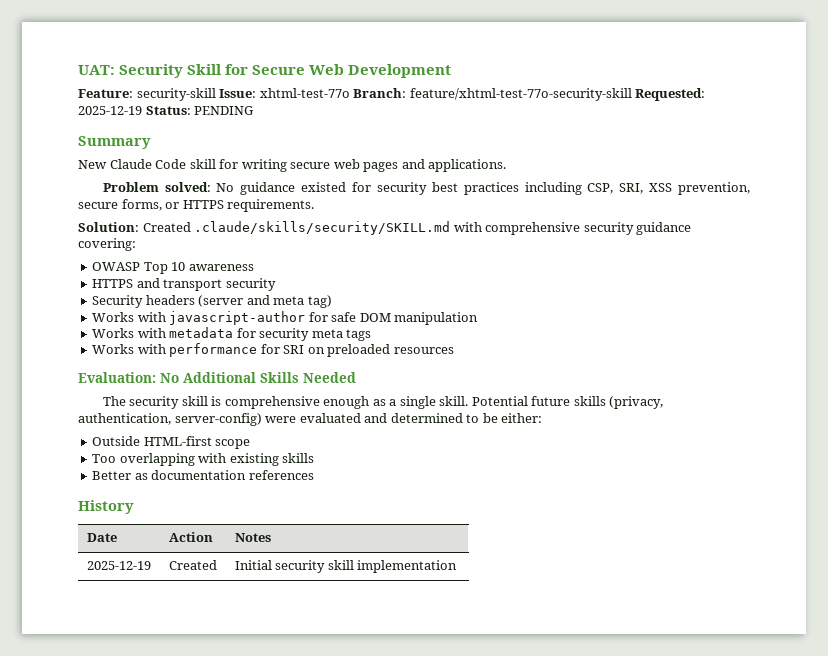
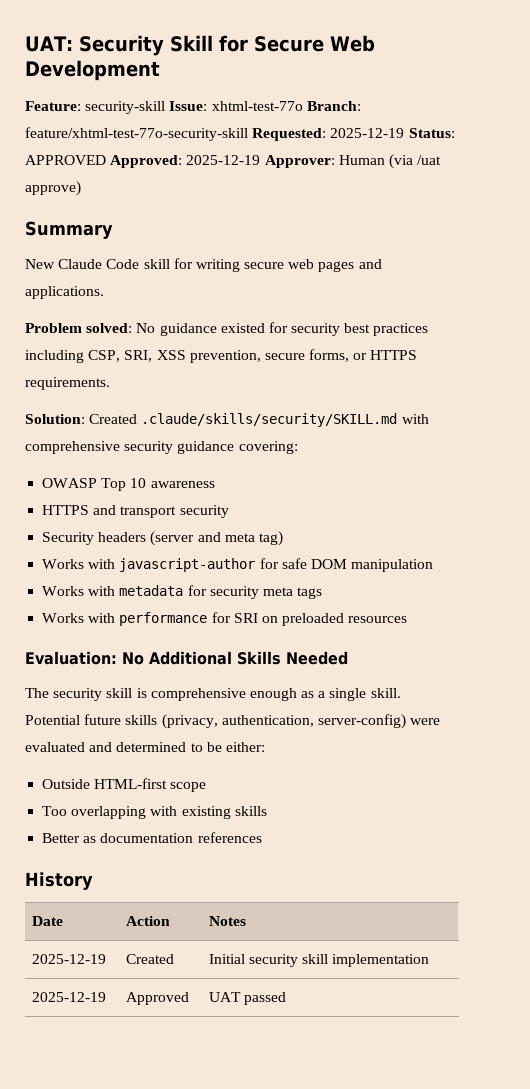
[194,106,255,115] PENDING -> [25,154,442,169] [25,181,81,196] APPROVED Approved: 2025-12-19 Approver: Human (via /uat approve)
(458, 566) none -> [31,992,106,1002] [125,992,189,1005] [208,992,287,1005] // 2025-12-19 | Approved | UAT passed

